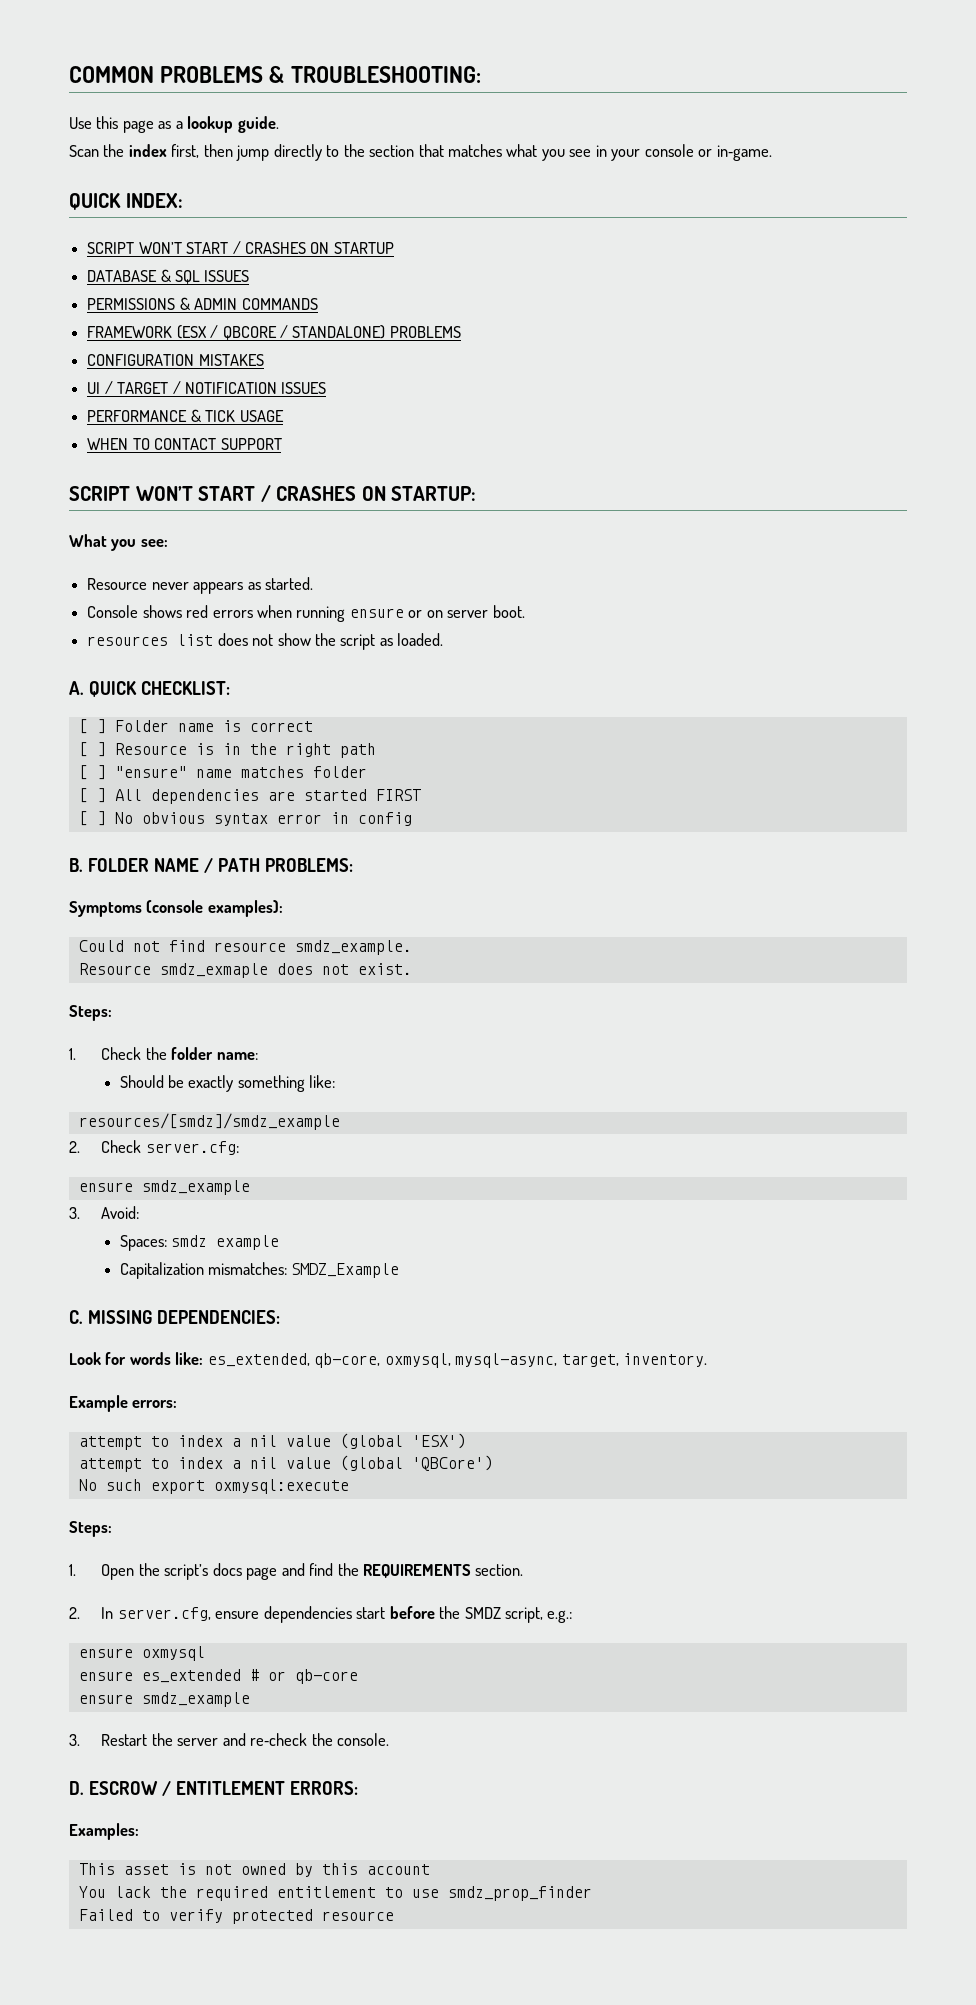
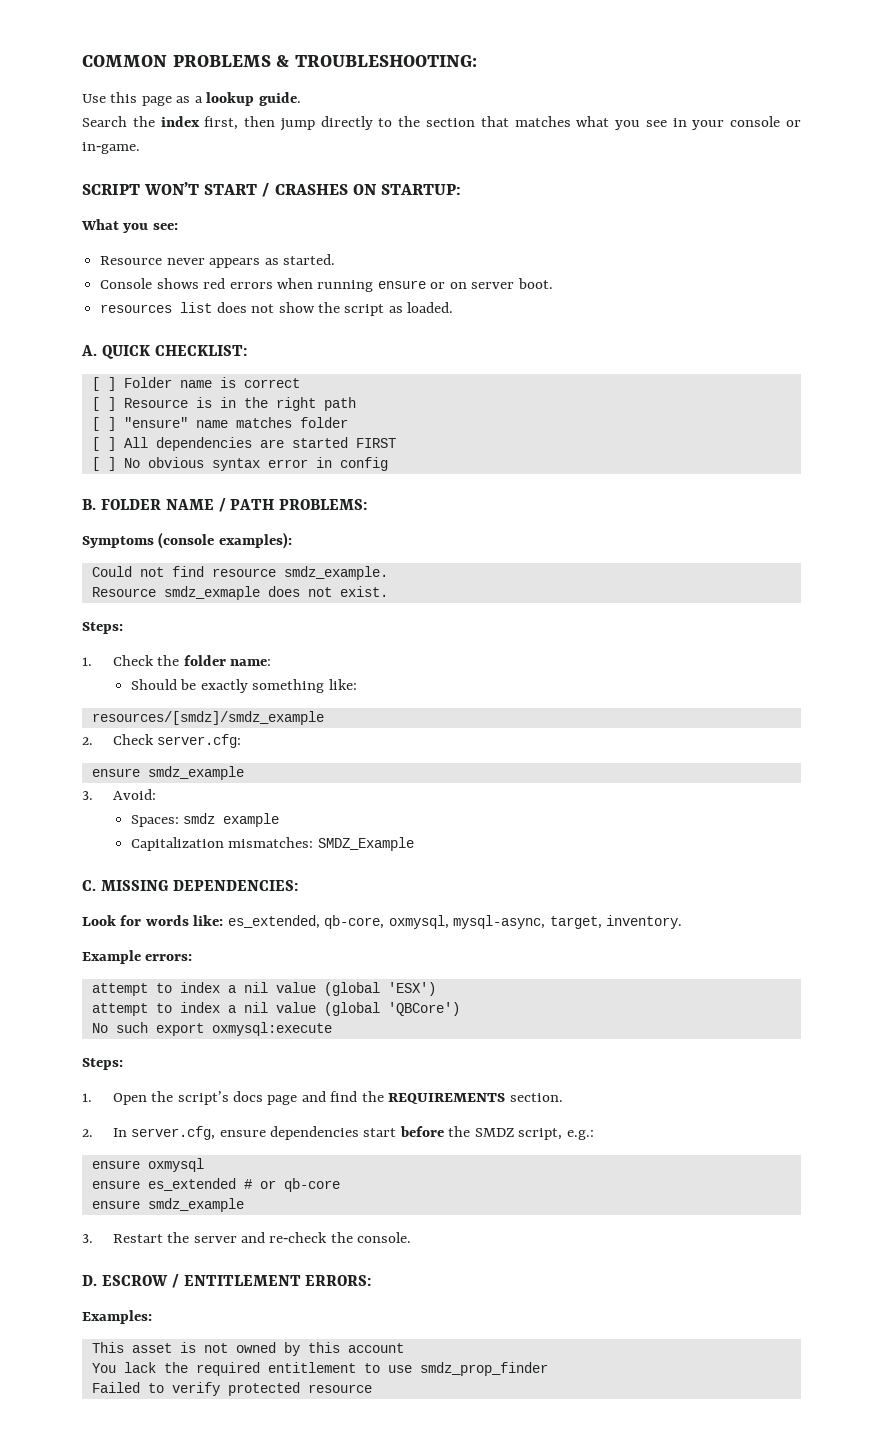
[69,145,99,157] Scan -> [82,116,127,127] Search
[69,193,183,210] [87,241,394,254] [87,269,250,284] [87,297,318,310] [87,325,461,340] [87,354,264,366] [87,381,327,394] [87,409,284,422] [87,438,282,450] // QUICK INDEX: // SCRIPT WON’T START / CRASHES ON STARTUP // DATABASE & SQL ISSUES // PERMISSIONS & ADMIN COMMANDS // FRAMEWORK (ESX / QBCORE / STANDALONE) PROBLEMS // CONFIGURATION MISTAKES // UI / TARGET / NOTIFICATION ISSUES // PERFORMANCE & TICK USAGE // WHEN TO CONTACT SUPPORT -> (140, 148) none

